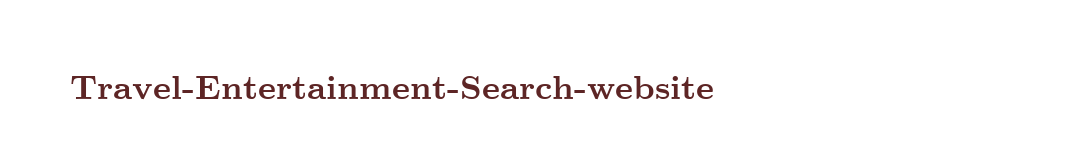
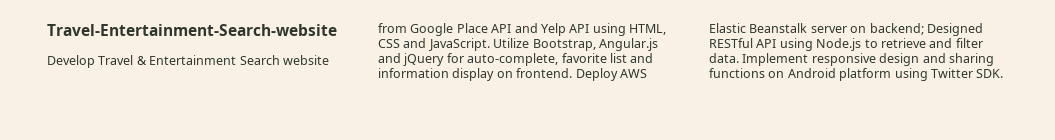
(714, 88) none -> [47,55,329,68] [378,23,666,36] [378,38,658,51] [378,53,654,66] [378,68,647,81] [709,23,983,36] [709,38,983,51] [709,53,994,66] [709,68,1004,81] // Develop Travel & Entertainment Search website from Google Place API and Yelp API using HTML, CSS and JavaScript. Utilize Bootstrap, Angular.js and jQuery for auto-complete, favorite list and information display on frontend. Deploy AWS Elastic Beanstalk server on backend; Designed RESTful API using Node.js to retrieve and filter data. Implement responsive design and sharing functions on Android platform using Twitter SDK.

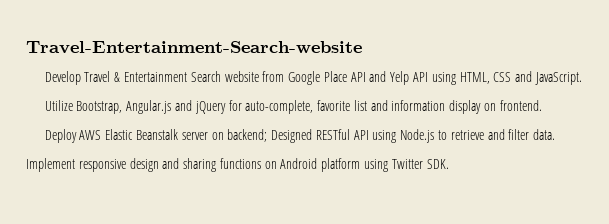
(490, 44) none -> (582, 78) //
(573, 73) none -> (542, 105) //
(739, 58) none -> (556, 134) //

